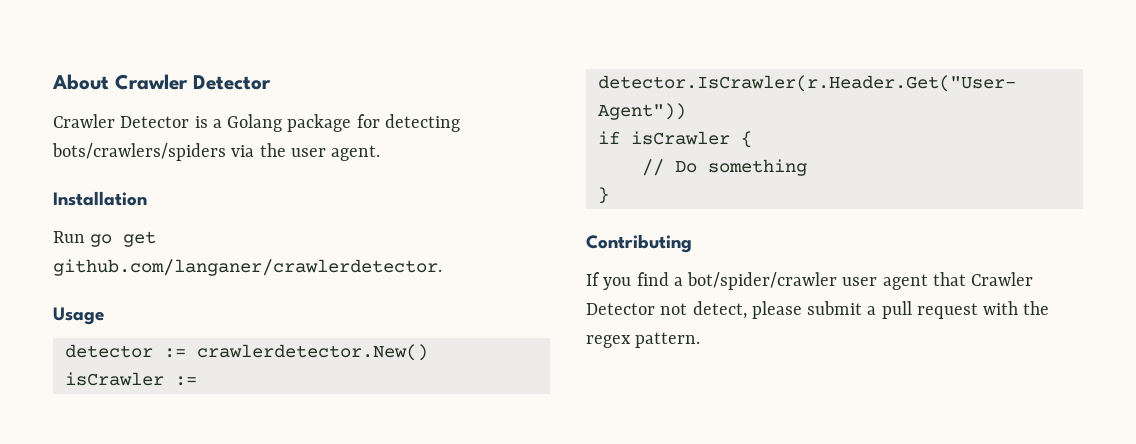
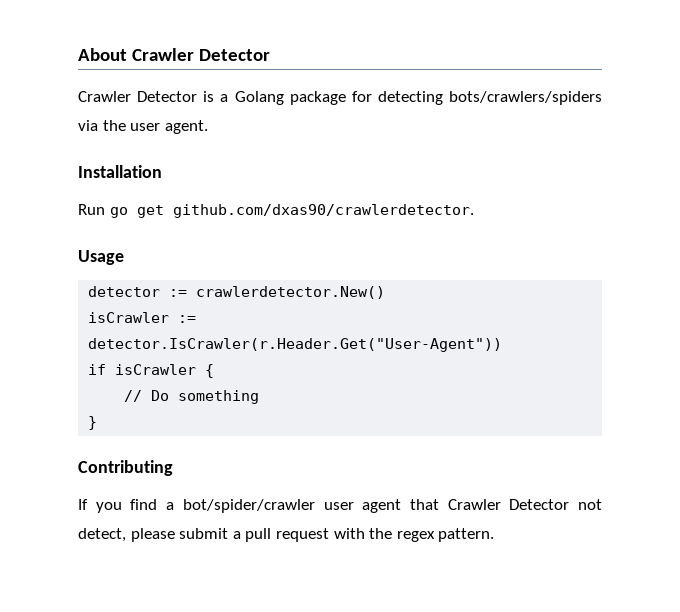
[53,259,442,276] github.com/langaner/crawlerdetector. -> [172,204,474,218] github.com/dxas90/crawlerdetector.

